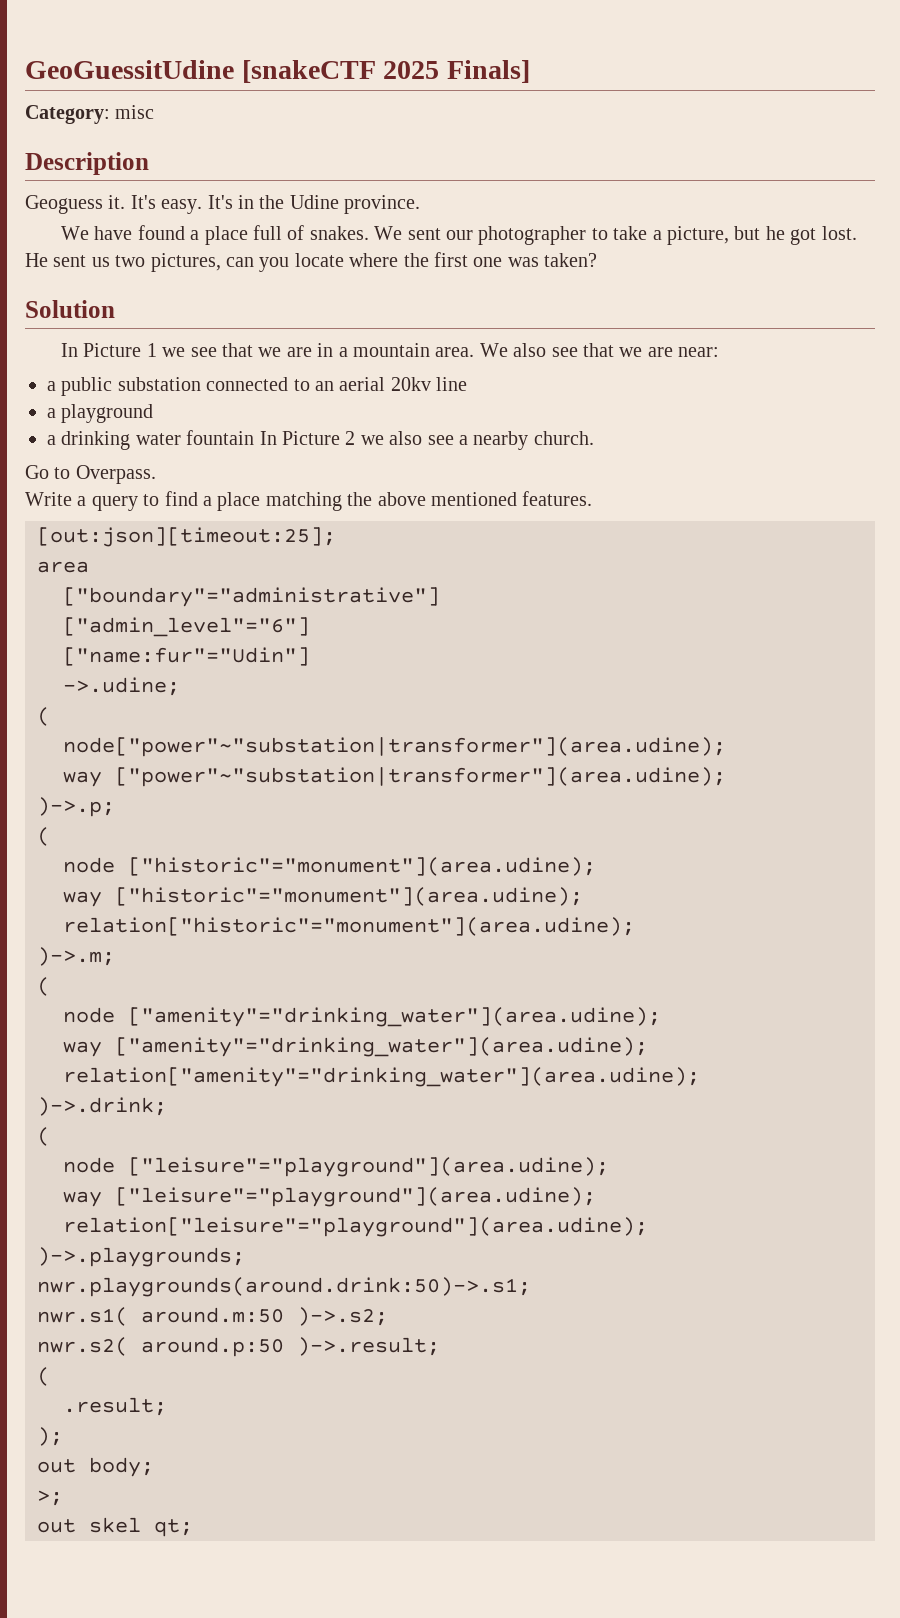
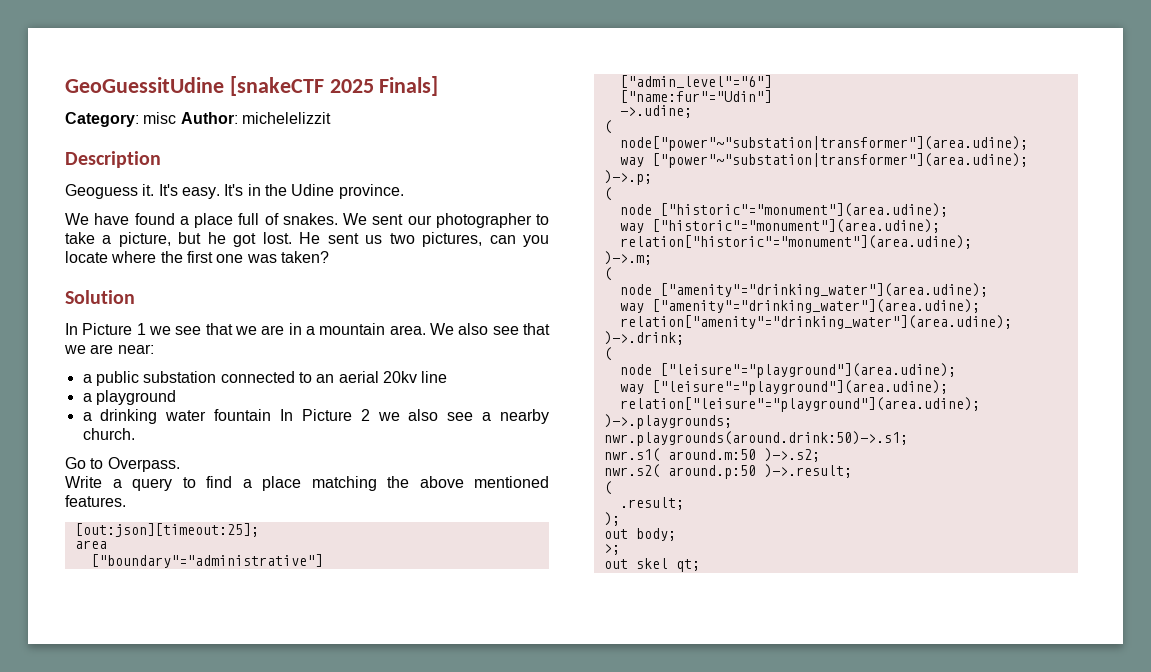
(155, 112) none -> [180,112,331,124] Author: michelelizzit

